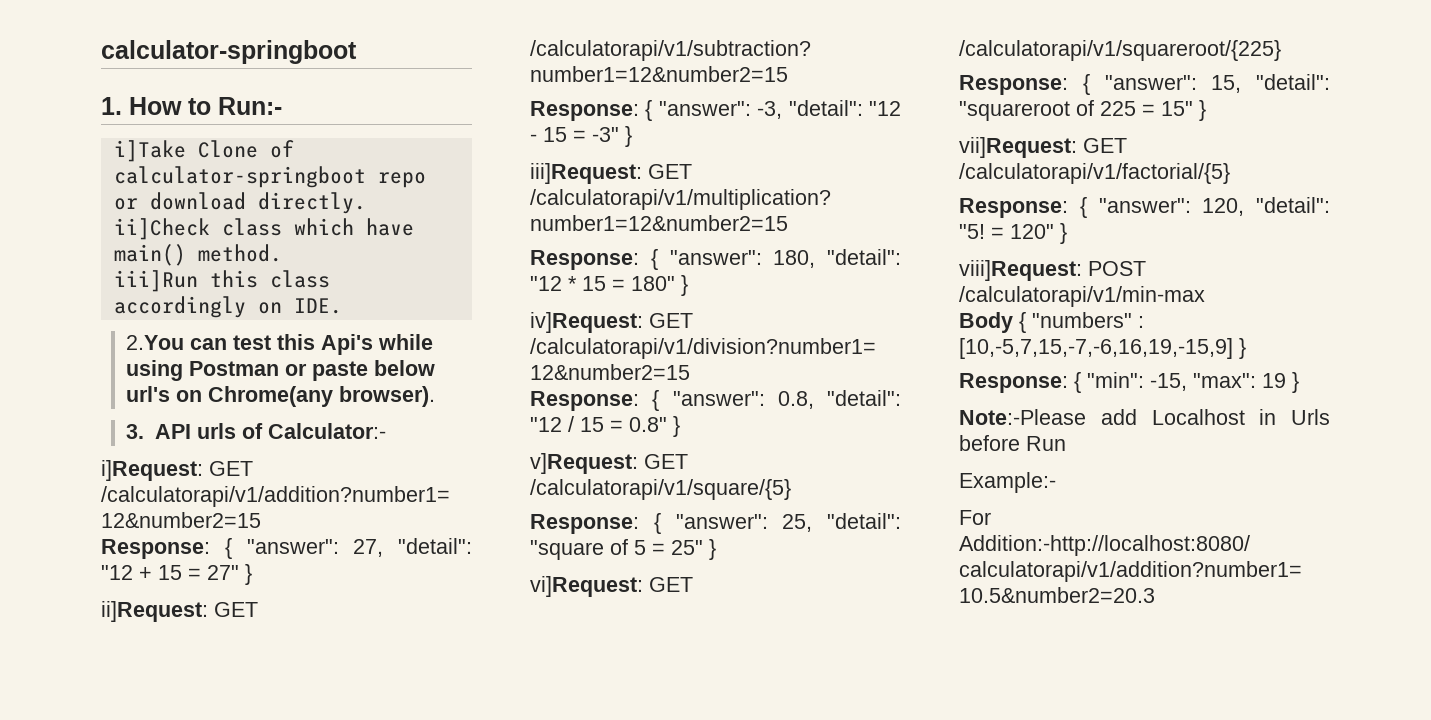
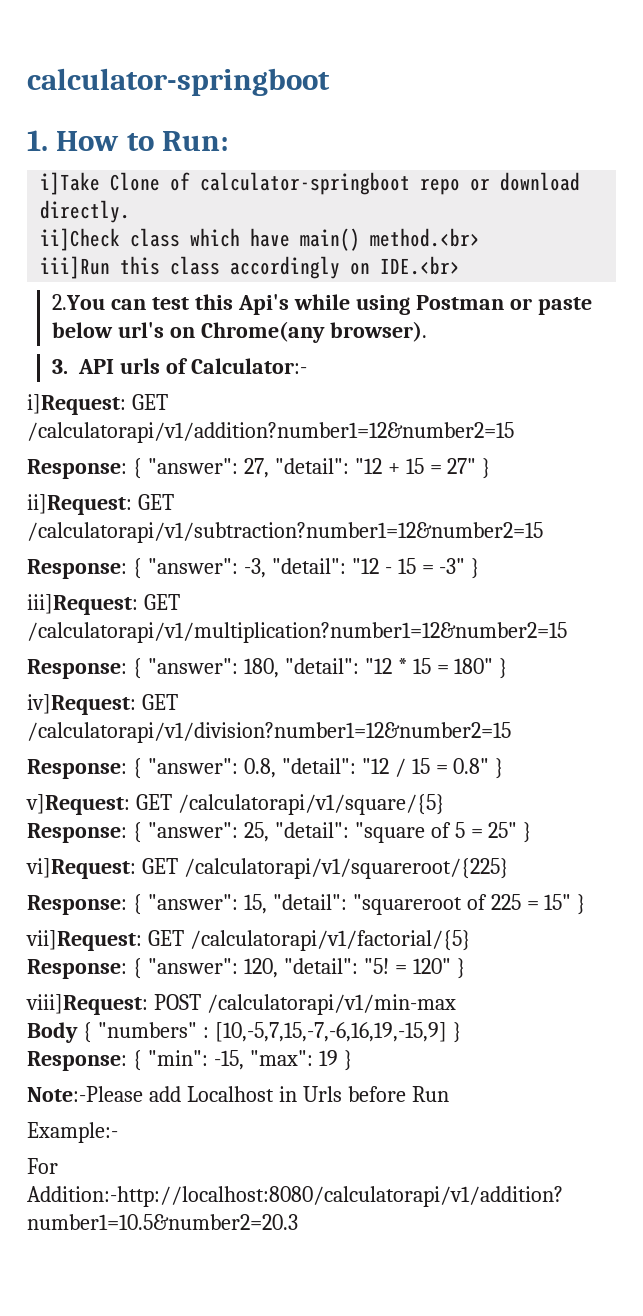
[218,97,282,115] Run:- -> [162,131,230,151] Run:
[197,244,282,262] method. -> [370,228,481,247] method.<br>
[293,298,342,314] IDE. -> [380,256,461,275] IDE.<br>

